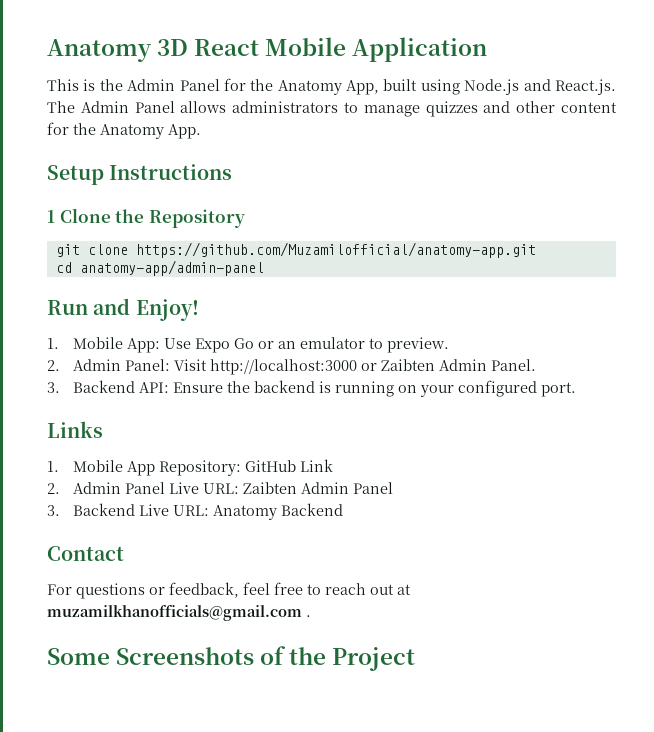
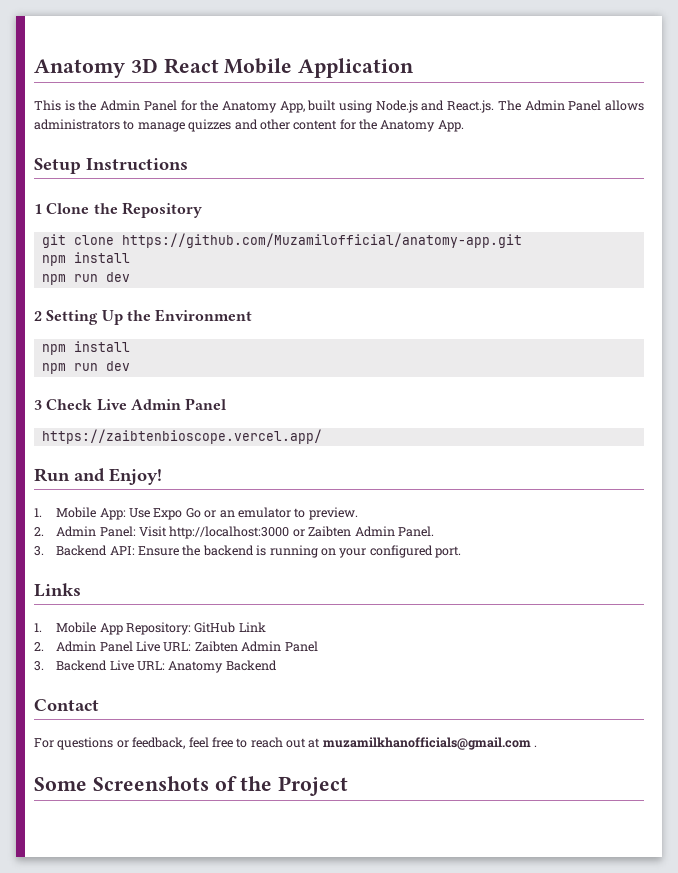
[55,260,264,276] cd anatomy-app/admin-panel -> [41,252,130,266] [41,272,130,285] [34,309,253,325] [41,341,130,355] [41,361,130,374] [34,398,227,411] [41,429,322,444] npm install // npm run dev // 2 Setting Up the Environment // npm install // npm run dev // 3 Check Live Admin Panel // https://zaibtenbioscope.vercel.app/

